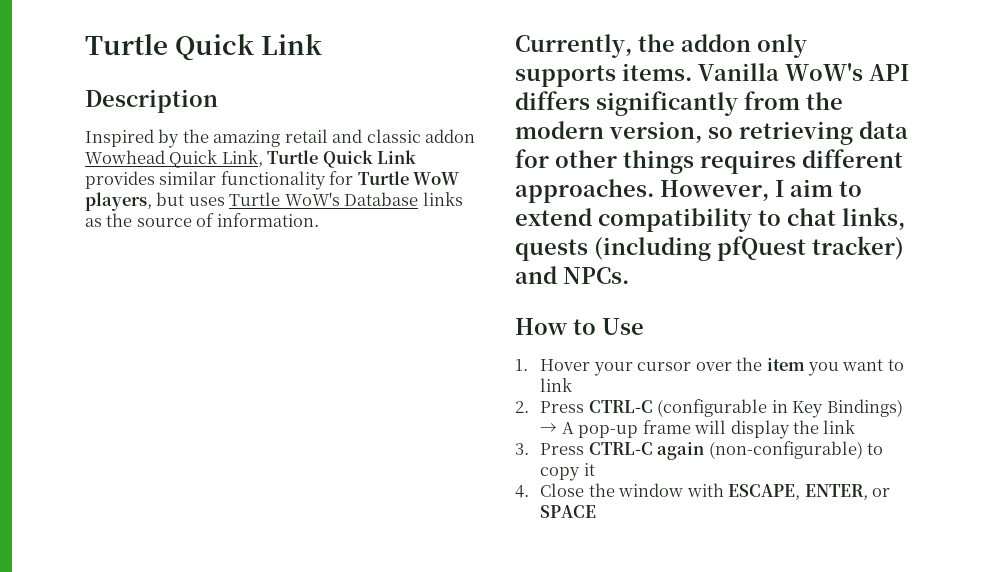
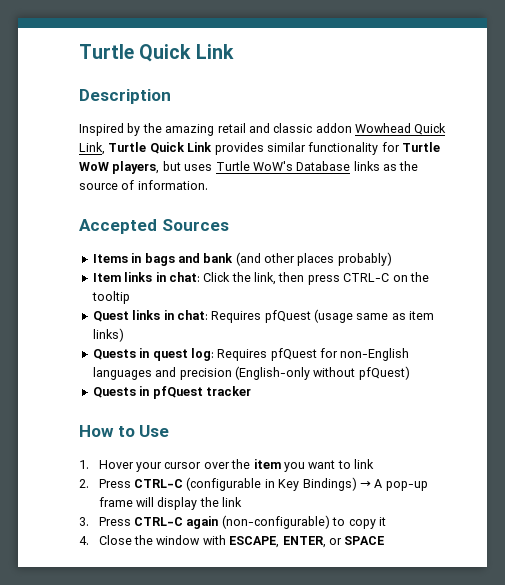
[515,34,807,58] [515,63,909,87] [515,91,843,116] [515,121,908,145] [515,149,903,174] [515,179,862,203] [515,207,905,232] [515,236,904,261] [515,266,629,284] Currently, the addon only supports items. Vanilla WoW's API differs significantly from the modern version, so retrieving data for other things requires different approaches. However, I aim to extend compatibility to chat links, quests (including pfQuest tracker) and NPCs. -> [79,219,229,234] [92,252,392,266] [92,272,429,285] [91,291,130,304] [92,309,435,323] [92,328,124,342] [92,348,410,361] [92,366,410,380] [92,386,251,399] Accepted Sources // Items in bags and bank (and other places probably) // Item links in chat: Click the link, then press CTRL-C on the tooltip // Quest links in chat: Requires pfQuest (usage same as item links) // Quests in quest log: Requires pfQuest for non-English languages and precision (English-only without pfQuest) // Quests in pfQuest tracker

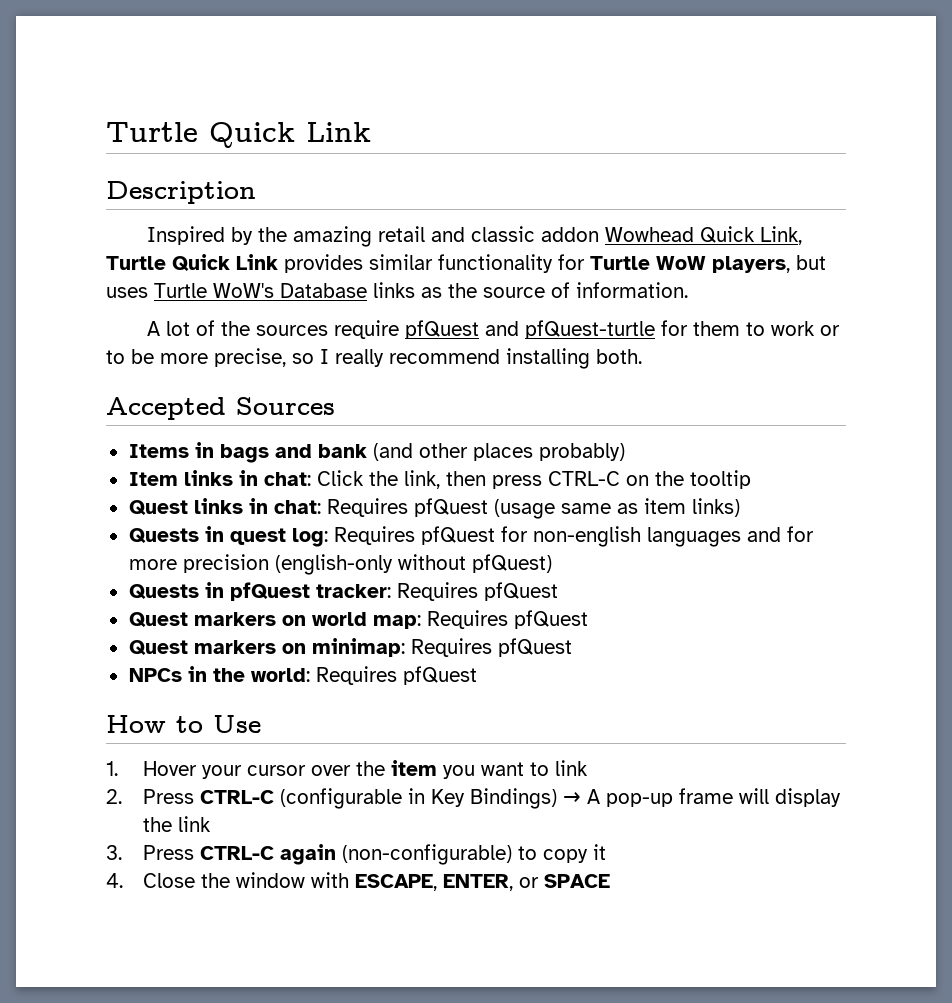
(208, 185) none -> [147,320,841,339] [106,348,642,369] // A lot of the sources require pfQuest and pfQuest-turtle for them to work or to be more precise, so I really recommend installing both.
[340,348,410,361] non-English -> [532,526,641,547] non-english
[179,366,310,380] precision (English-only -> [786,526,814,542] [128,554,393,575] for more precision (english-only
[205,386,251,396] tracker -> [315,582,558,601] [128,610,588,629] [128,638,572,657] [128,666,477,685] tracker: Requires pfQuest // Quest markers on world map: Requires pfQuest // Quest markers on minimap: Requires pfQuest // NPCs in the world: Requires pfQuest

